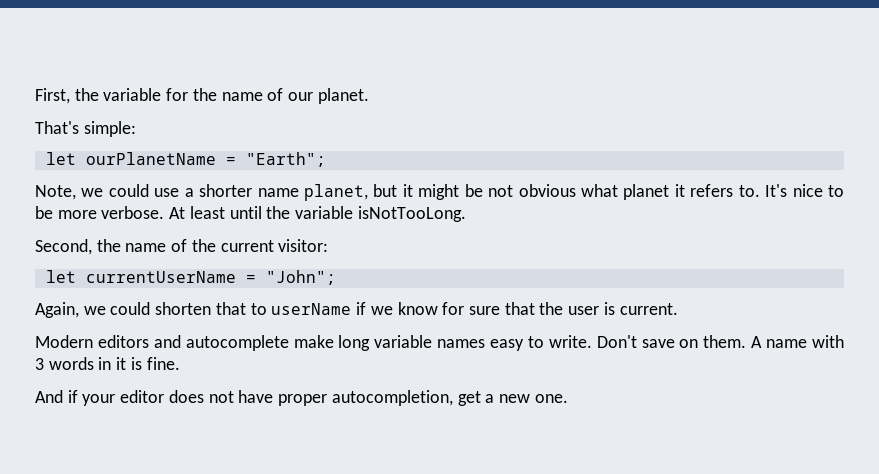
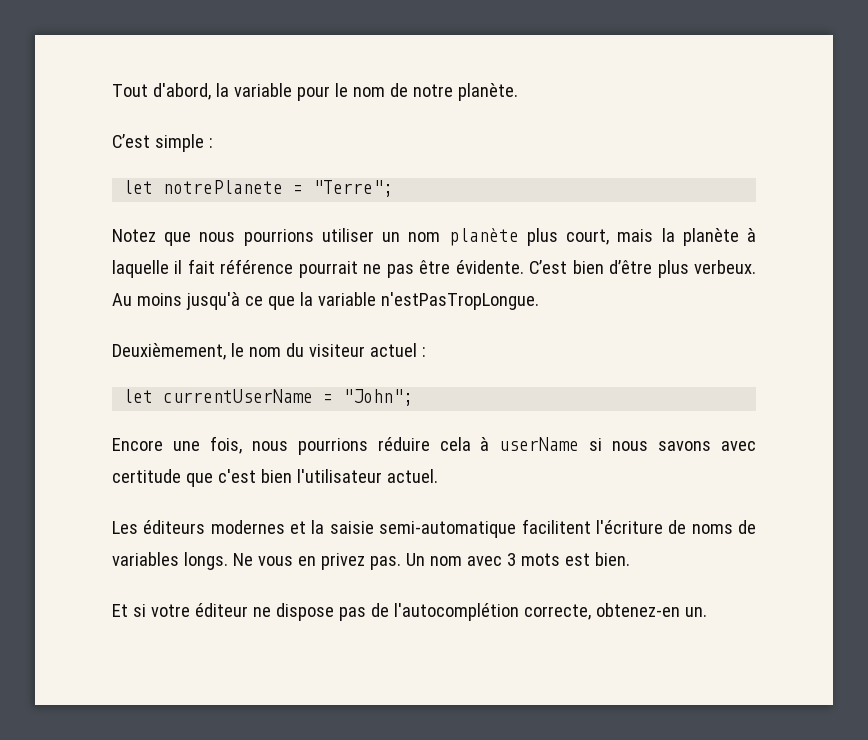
[35,88,369,104] [35,121,136,137] [45,152,326,167] [35,184,845,201] [35,206,466,222] [35,239,329,255] [45,270,336,285] [35,302,678,318] [35,335,844,351] [35,357,180,370] [35,390,568,406] First, the variable for the name of our planet. // That's simple: // let ourPlanetName = "Earth"; // Note, we could use a shorter name planet, but it might be not obvious what planet it refers to. It's nice to be more verbose. At least until the variable isNotTooLong. // Second, the name of the current visitor: // let currentUserName = "John"; // Again, we could shorten that to userName if we know for sure that the user is current. // Modern editors and autocomplete make long variable names easy to write. Don't save on them. A name with 3 words in it is fine. // And if your editor does not have proper autocompletion, get a new one. -> [112,83,518,101] [112,134,213,152] [123,180,394,197] [112,228,757,246] [112,259,756,278] [112,292,539,310] [112,343,426,360] [123,389,414,406] [112,436,756,455] [112,469,438,487] [112,519,756,538] [112,552,630,570] [112,603,707,621] Tout d'abord, la variable pour le nom de notre planète. // C’est simple : // let notrePlanete = "Terre"; // Notez que nous pourrions utiliser un nom planète plus court, mais la planète à laquelle il fait référence pourrait ne pas être évidente. C’est bien d’être plus verbeux. Au moins jusqu'à ce que la variable n'estPasTropLongue. // Deuxièmement, le nom du visiteur actuel : // let currentUserName = "John"; // Encore une fois, nous pourrions réduire cela à userName si nous savons avec certitude que c'est bien l'utilisateur actuel. // Les éditeurs modernes et la saisie semi-automatique facilitent l'écriture de noms de variables longs. Ne vous en privez pas. Un nom avec 3 mots est bien. // Et si votre éditeur ne dispose pas de l'autocomplétion correcte, obtenez-en un.

